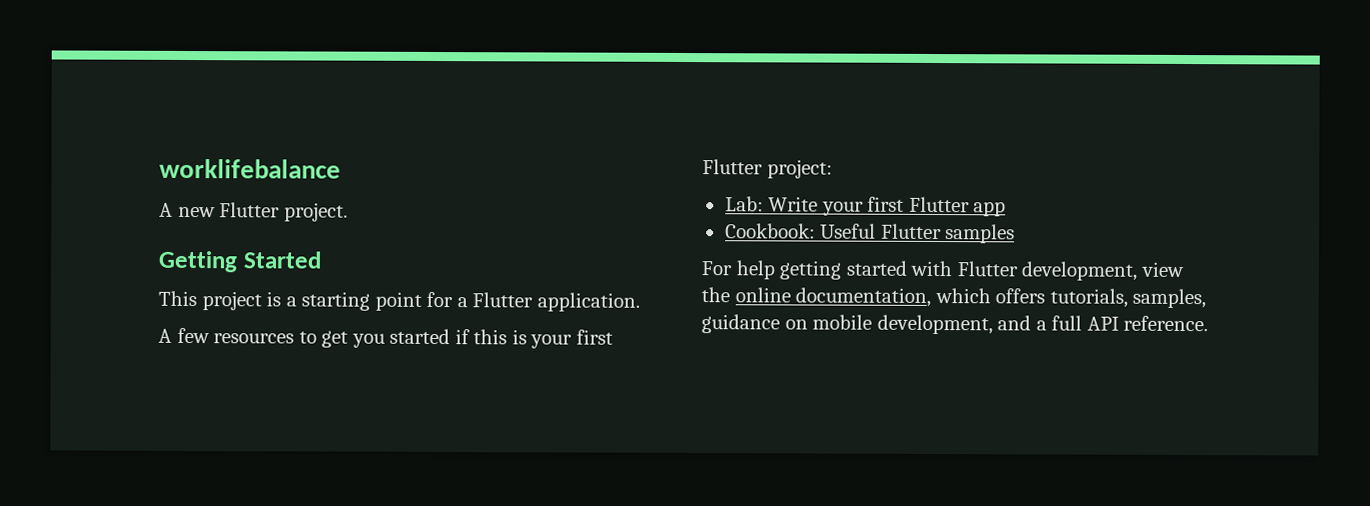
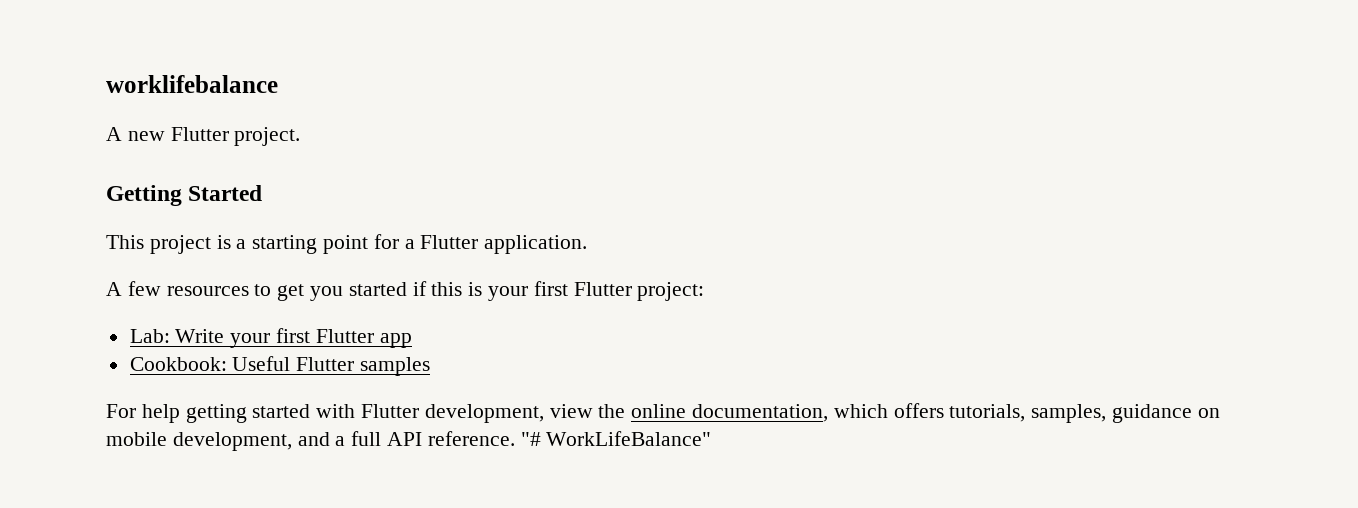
(1209, 323) none -> [520,431,712,446] "# WorkLifeBalance"

